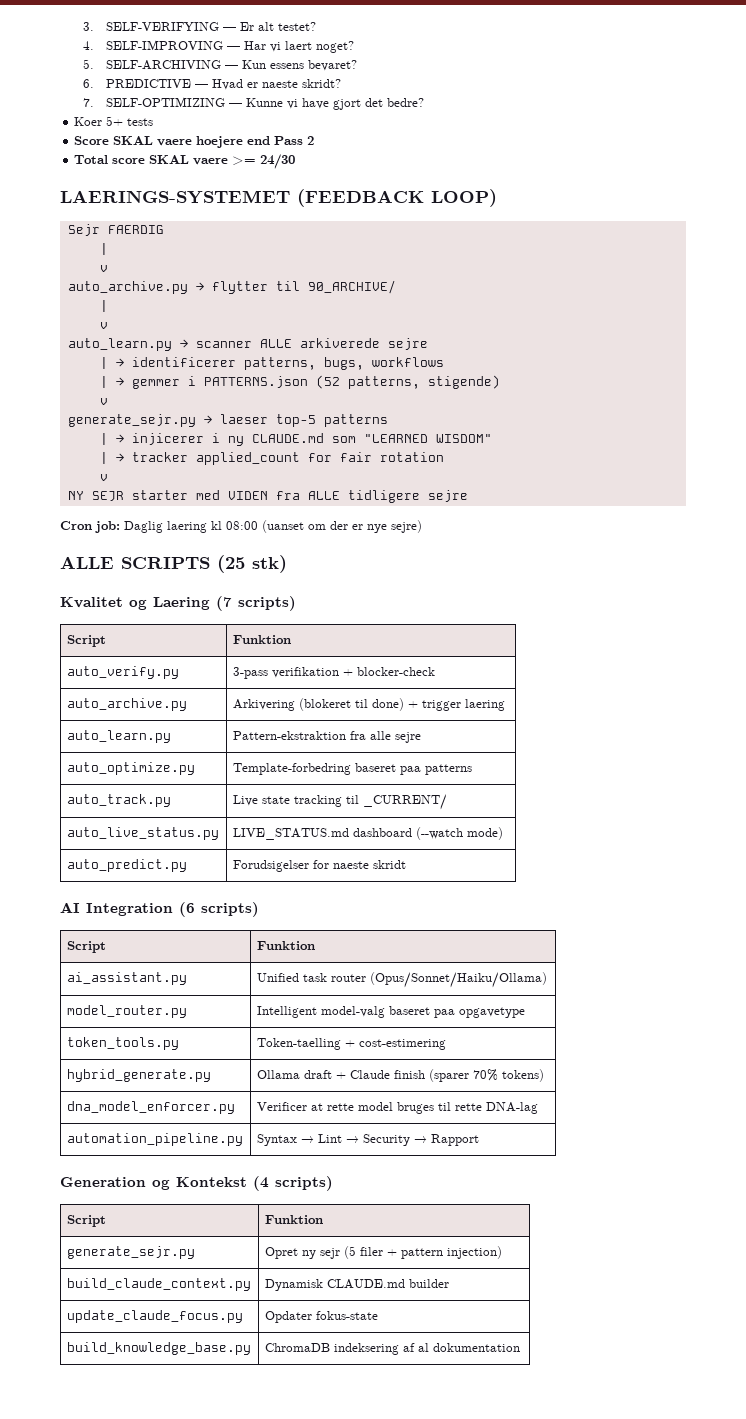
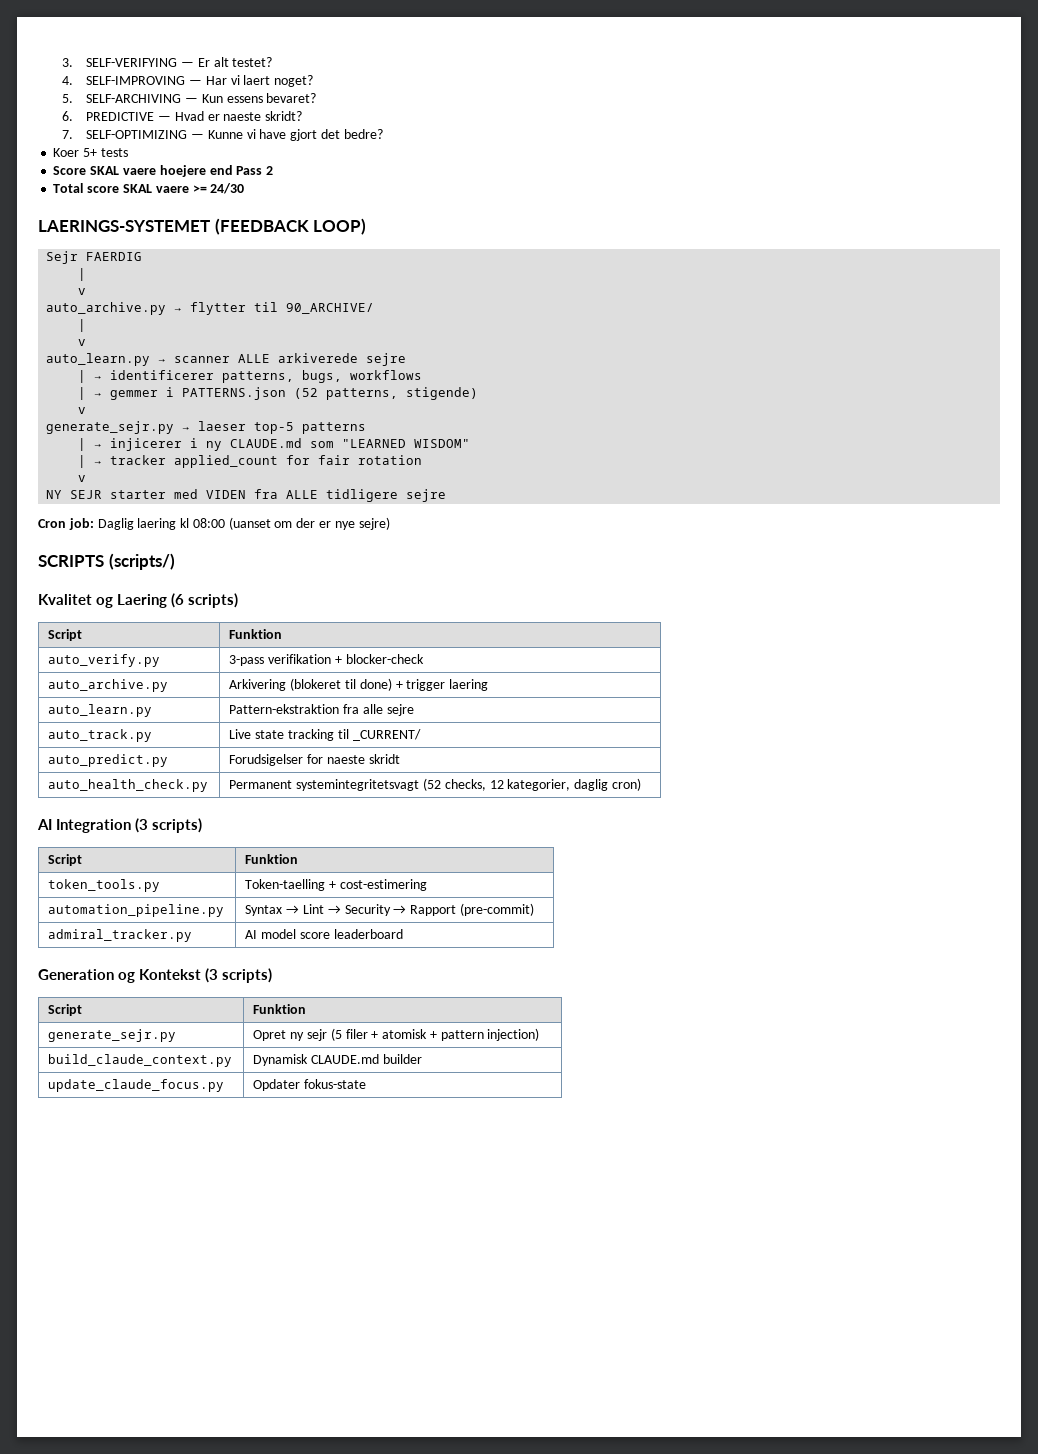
[60,555,287,573] ALLE SCRIPTS (25 stk) -> [38,553,175,570] SCRIPTS (scripts/)
[216,596,232,611] (7 -> [171,593,184,608] (6
[66,762,195,775] [232,763,472,775] // auto_optimize.py | Template-forbedring baseret paa patterns -> (414, 710) none
[66,827,219,840] [232,827,503,840] // auto_live_status.py | LIVE_STATUS.md dashboard (--watch mode) -> (421, 735) none
(406, 864) none -> [48,779,209,792] [229,778,641,791] // auto_health_check.py | Permanent systemintegritetsvagt (52 checks, 12 kategorier, daglig cron)
[179,902,259,917] [66,941,106,953] [256,941,315,950] [66,972,187,985] [256,972,547,988] [66,1005,187,1018] [256,1006,525,1018] [66,1037,179,1050] [256,1038,446,1050] [66,1069,211,1082] [256,1069,544,1082] [66,1101,235,1114] [256,1102,538,1114] (6 scripts) // Script | Funktion // ai_assistant.py | Unified task router (Opus/Sonnet/Haiku/Ollama) // model_router.py | Intelligent model-valg baseret paa opgavetype // token_tools.py | Token-taelling + cost-estimering // hybrid_generate.py | Ollama draft + Claude finish (sparer 70% tokens) // dna_model_enforcer.py | Verificer at rette model bruges til rette DNA-lag -> [135,818,202,833] [48,854,83,866] [245,854,299,864] [48,879,161,892] [245,879,427,891] (3 scripts) // Script | Funktion // token_tools.py | Token-taelling + cost-estimering
(479, 1140) none -> [459,903,534,916] [48,929,193,942] [245,929,403,939] (pre-commit) // admiral_tracker.py | AI model score leaderboard
[253,1176,269,1191] (4 -> [205,968,218,983] (3
(397, 1252) none -> [382,1029,437,1039] atomisk +
[66,1342,251,1355] [264,1343,520,1355] // build_knowledge_base.py | ChromaDB indeksering af al dokumentation -> (367, 1084) none

